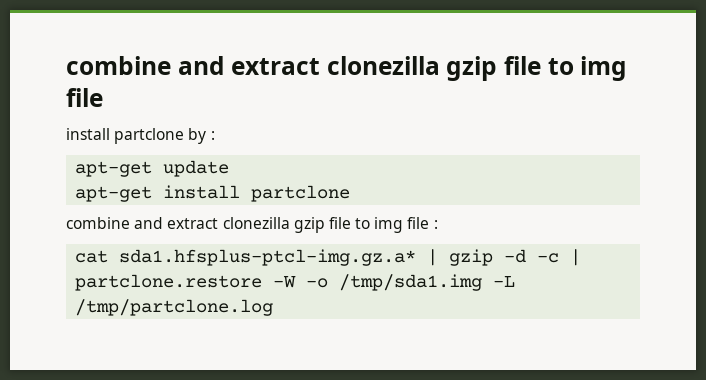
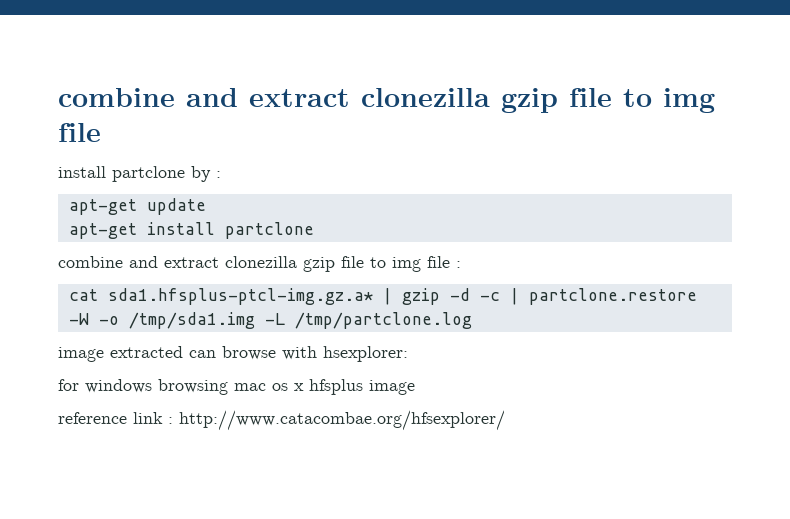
(274, 307) none -> [58,346,408,362] [58,379,415,395] [58,410,505,431] // image extracted can browse with hsexplorer: // for windows browsing mac os x hfsplus image // reference link : http://www.catacombae.org/hfsexplorer/

